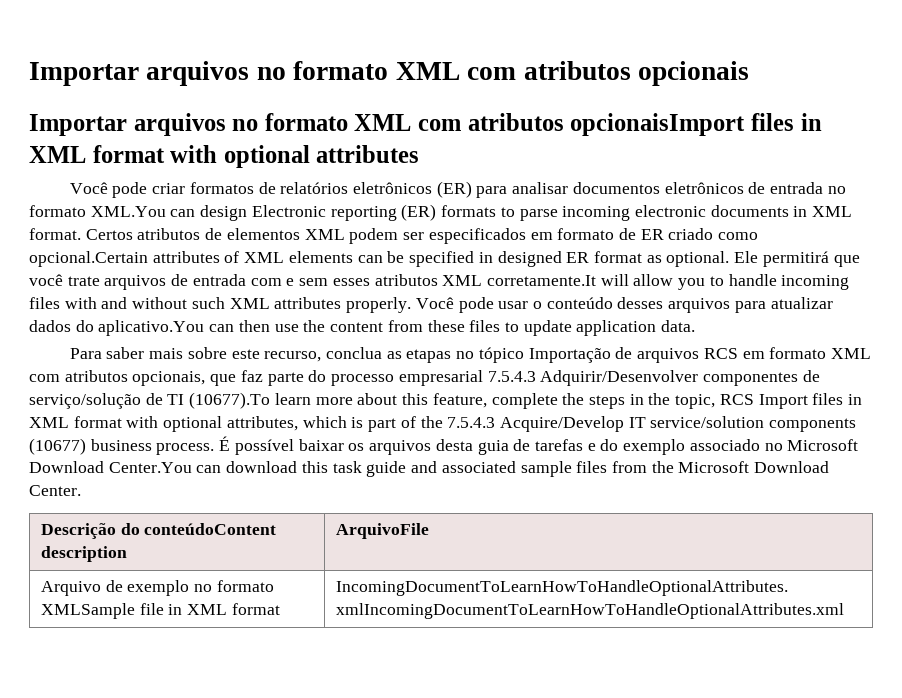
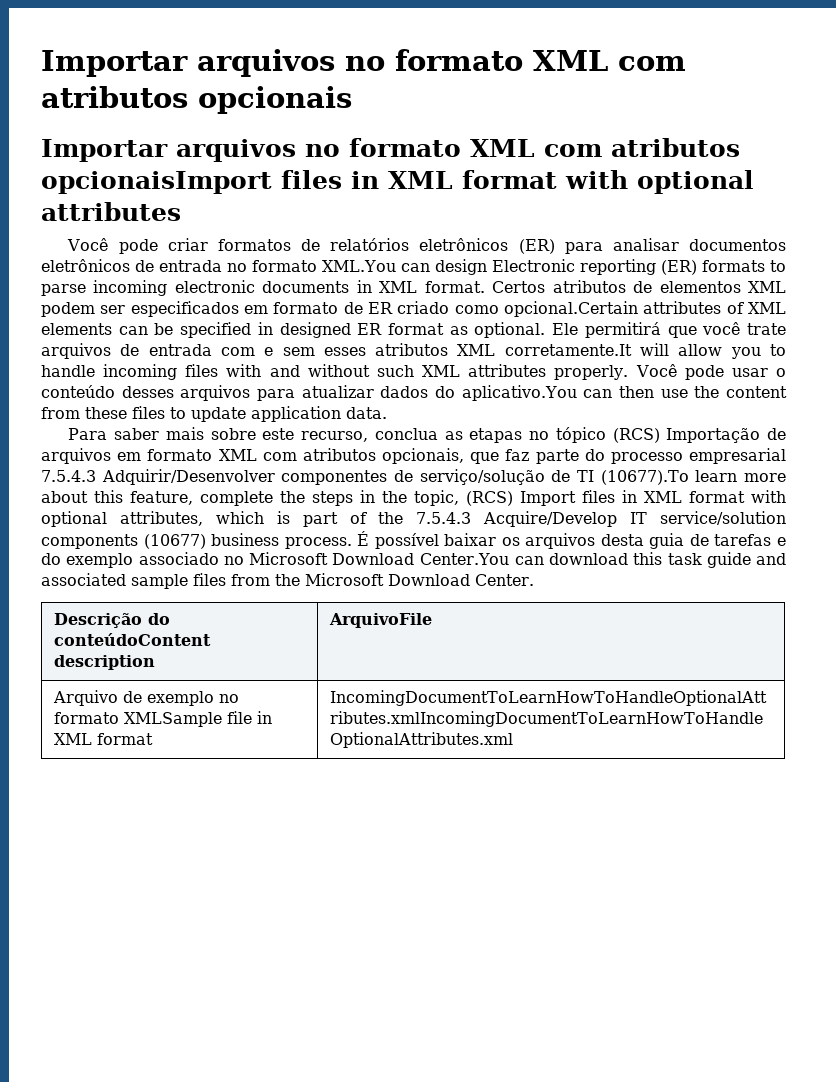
(524, 355) none -> [612,428,660,443] (RCS)
[703,348,738,359] RCS -> (111, 456) none
[719,394,754,405] RCS -> [466,491,513,506] (RCS)

